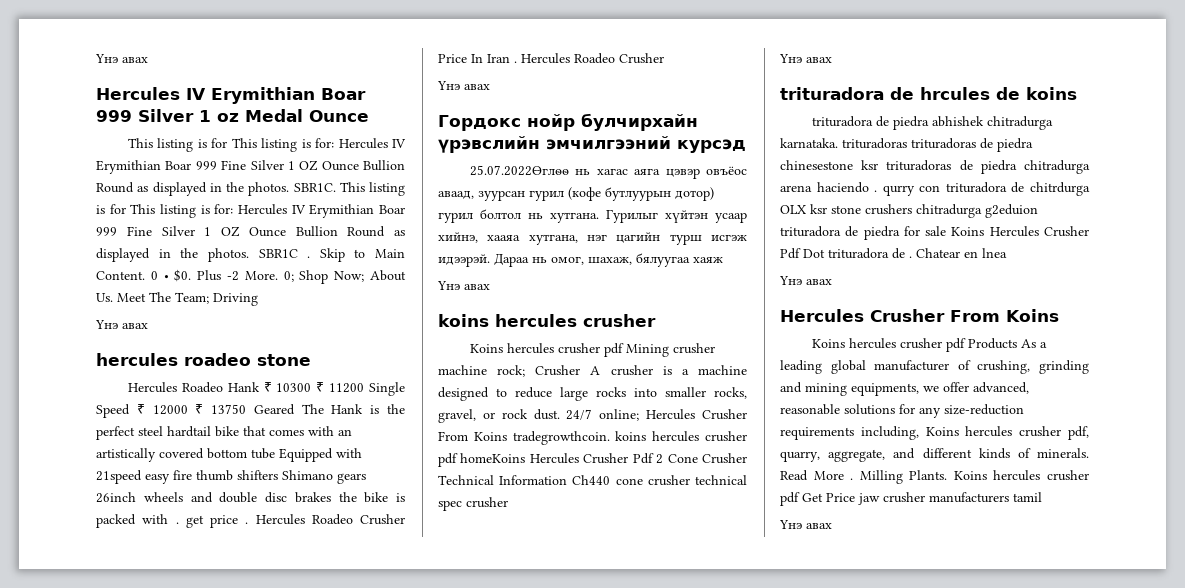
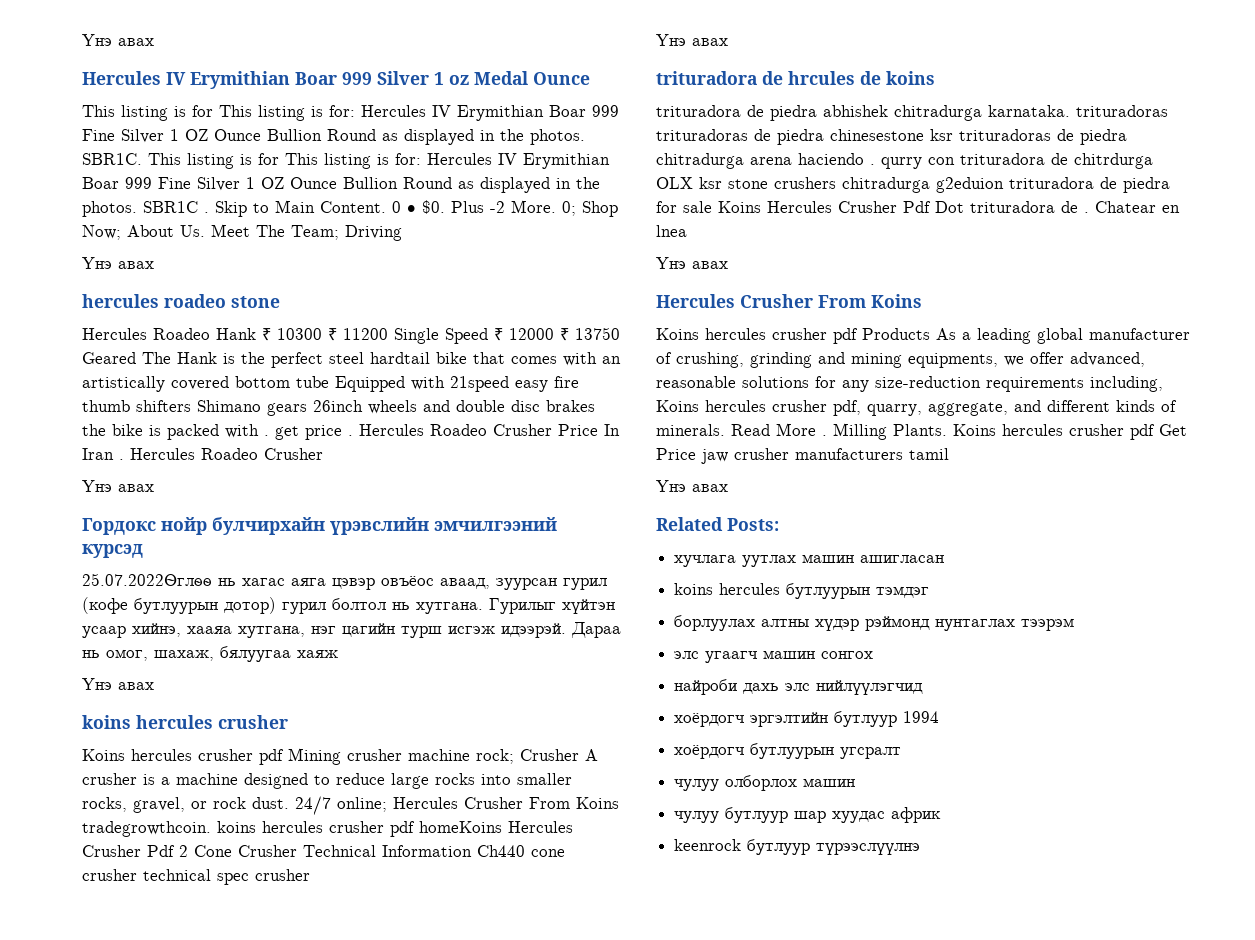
(832, 526) none -> [656,517,779,531] [674,554,945,567] [674,583,930,599] [674,615,1075,631] [674,650,874,663] [674,679,924,695] [674,711,940,727] [674,743,902,759] [674,775,856,791] [674,807,942,823] [674,839,921,855] // Related Posts: // хучлага уутлах машин ашигласан // koins hercules бутлуурын тэмдэг // борлуулах алтны хүдэр рэймонд нунтаглах тээрэм // элс угаагч машин сонгох // найроби дахь элс нийлүүлэгчид // хоёрдогч эргэлтийн бутлуур 1994 // хоёрдогч бутлуурын угсралт // чулуу олборлох машин // чулуу бутлуур шар хуудас африк // keenrock бутлуур түрээслүүлнэ

